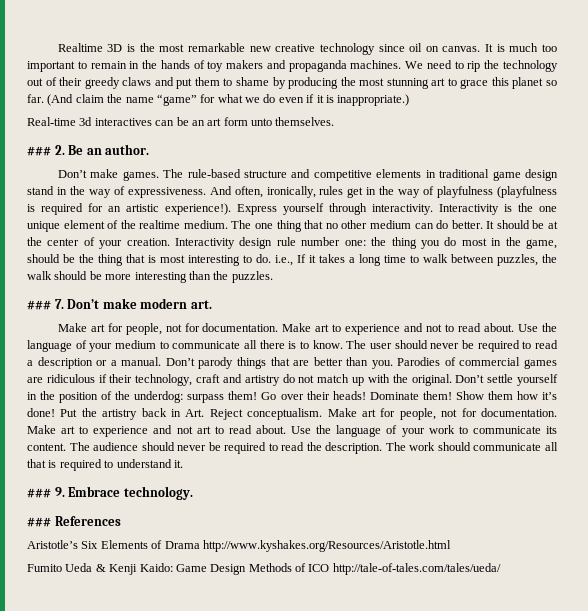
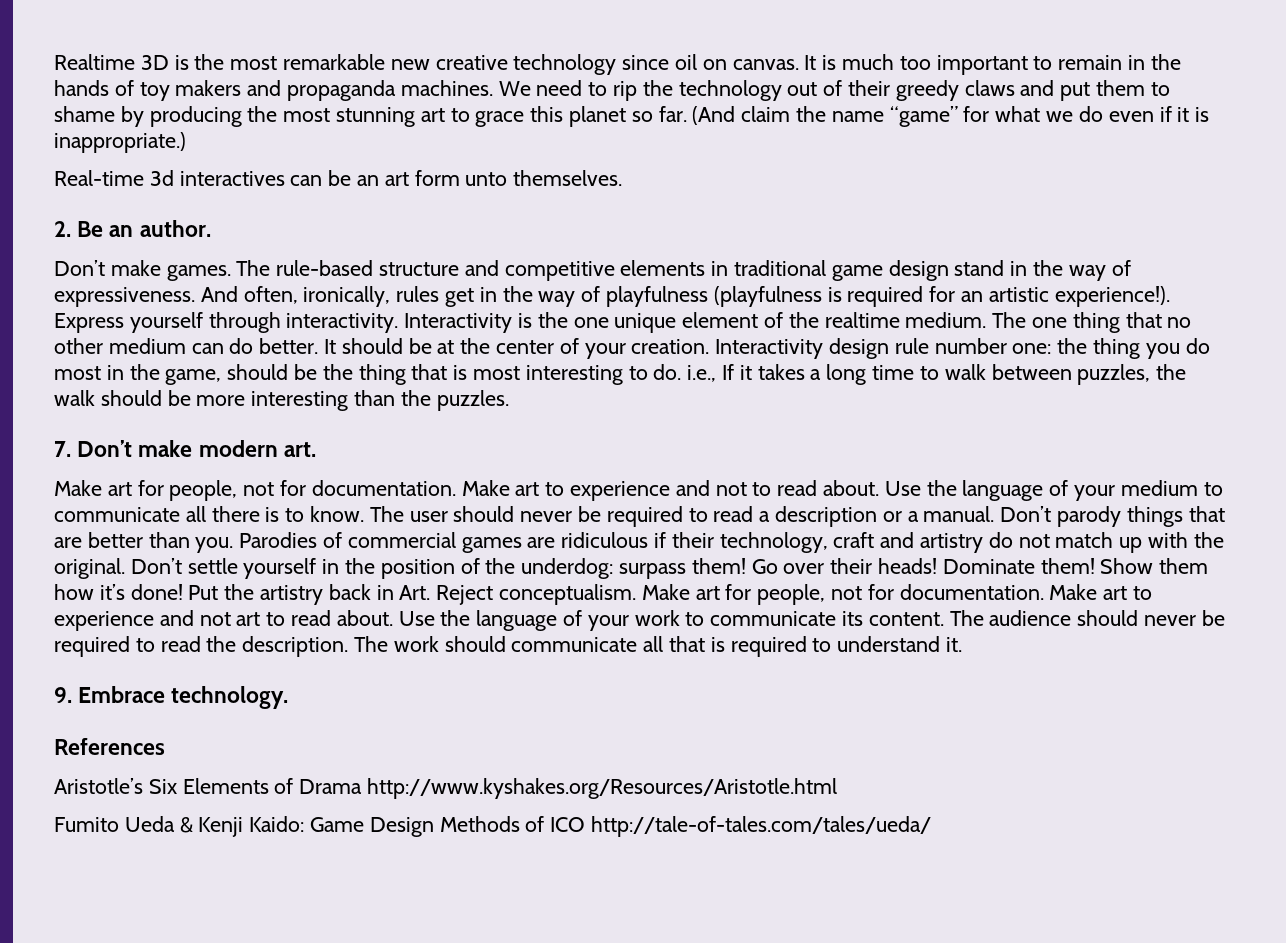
[27,146,51,156] ### -> (623, 178) none
[27,300,51,310] ### -> (509, 400) none
[27,488,51,498] ### -> (963, 644) none
[27,517,51,527] ### -> (289, 697) none

